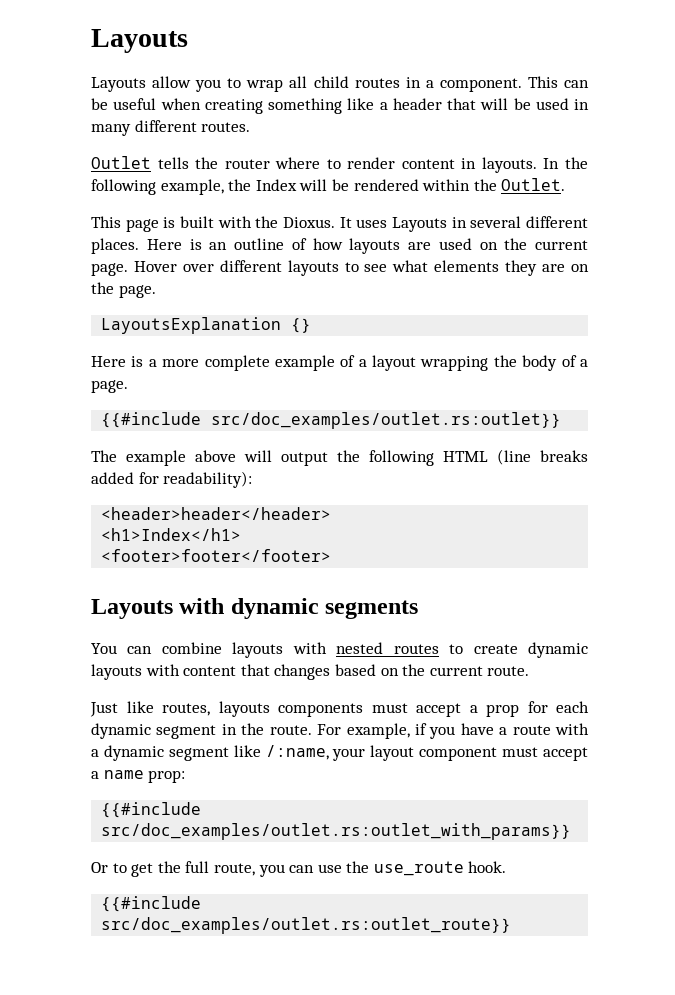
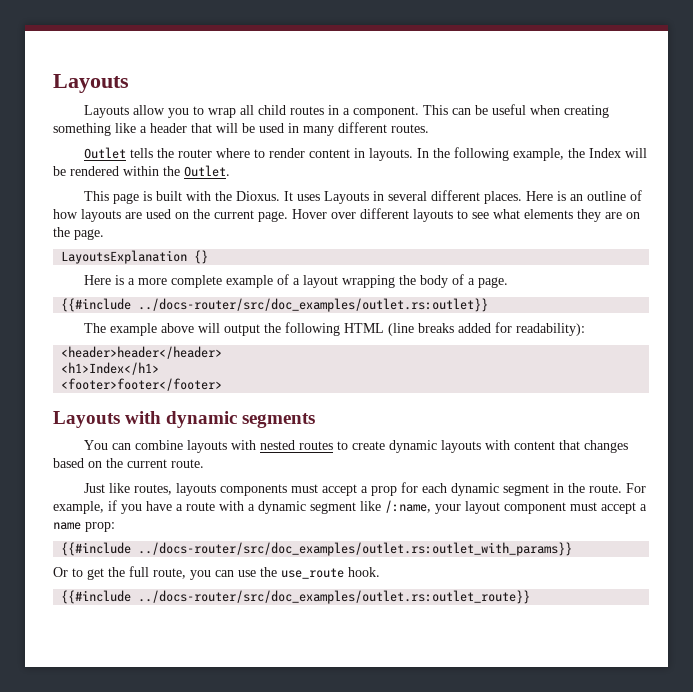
[211,412,562,429] src/doc_examples/outlet.rs:outlet}} -> [138,298,489,312] ../docs-router/src/doc_examples/outlet.rs:outlet}}
[101,823,572,840] src/doc_examples/outlet.rs:outlet_with_params}} -> [138,542,573,556] ../docs-router/src/doc_examples/outlet.rs:outlet_with_params}}
[101,917,512,934] src/doc_examples/outlet.rs:outlet_route}} -> [138,590,531,604] ../docs-router/src/doc_examples/outlet.rs:outlet_route}}

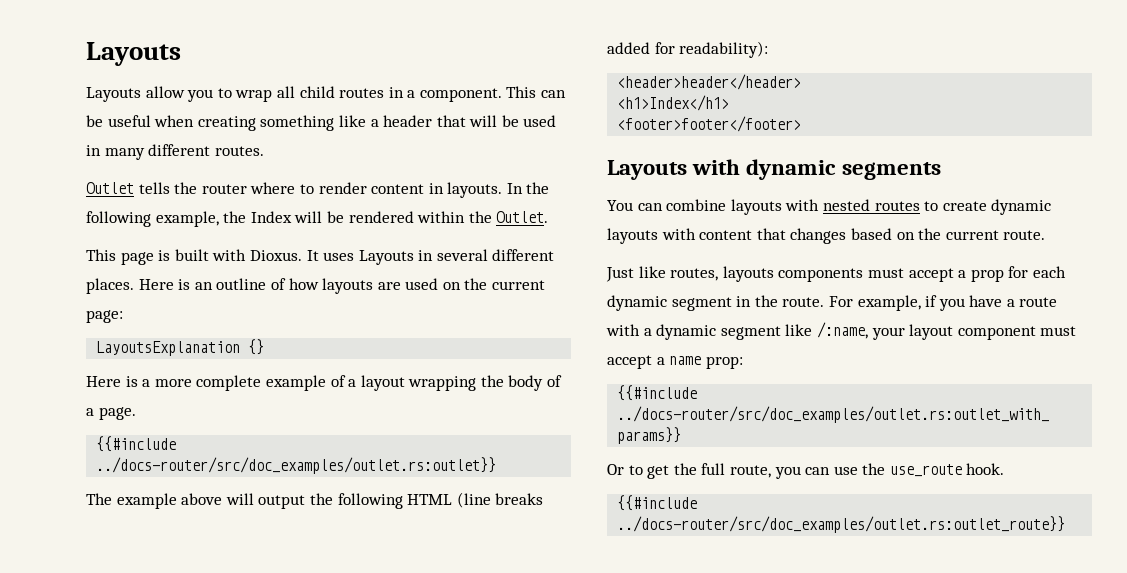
[214,191,232,201] the -> (247, 255) none
[258,208,640,222] [53,227,104,240] page. Hover over different layouts to see what elements they are on the page. -> [86,310,123,323] page:

